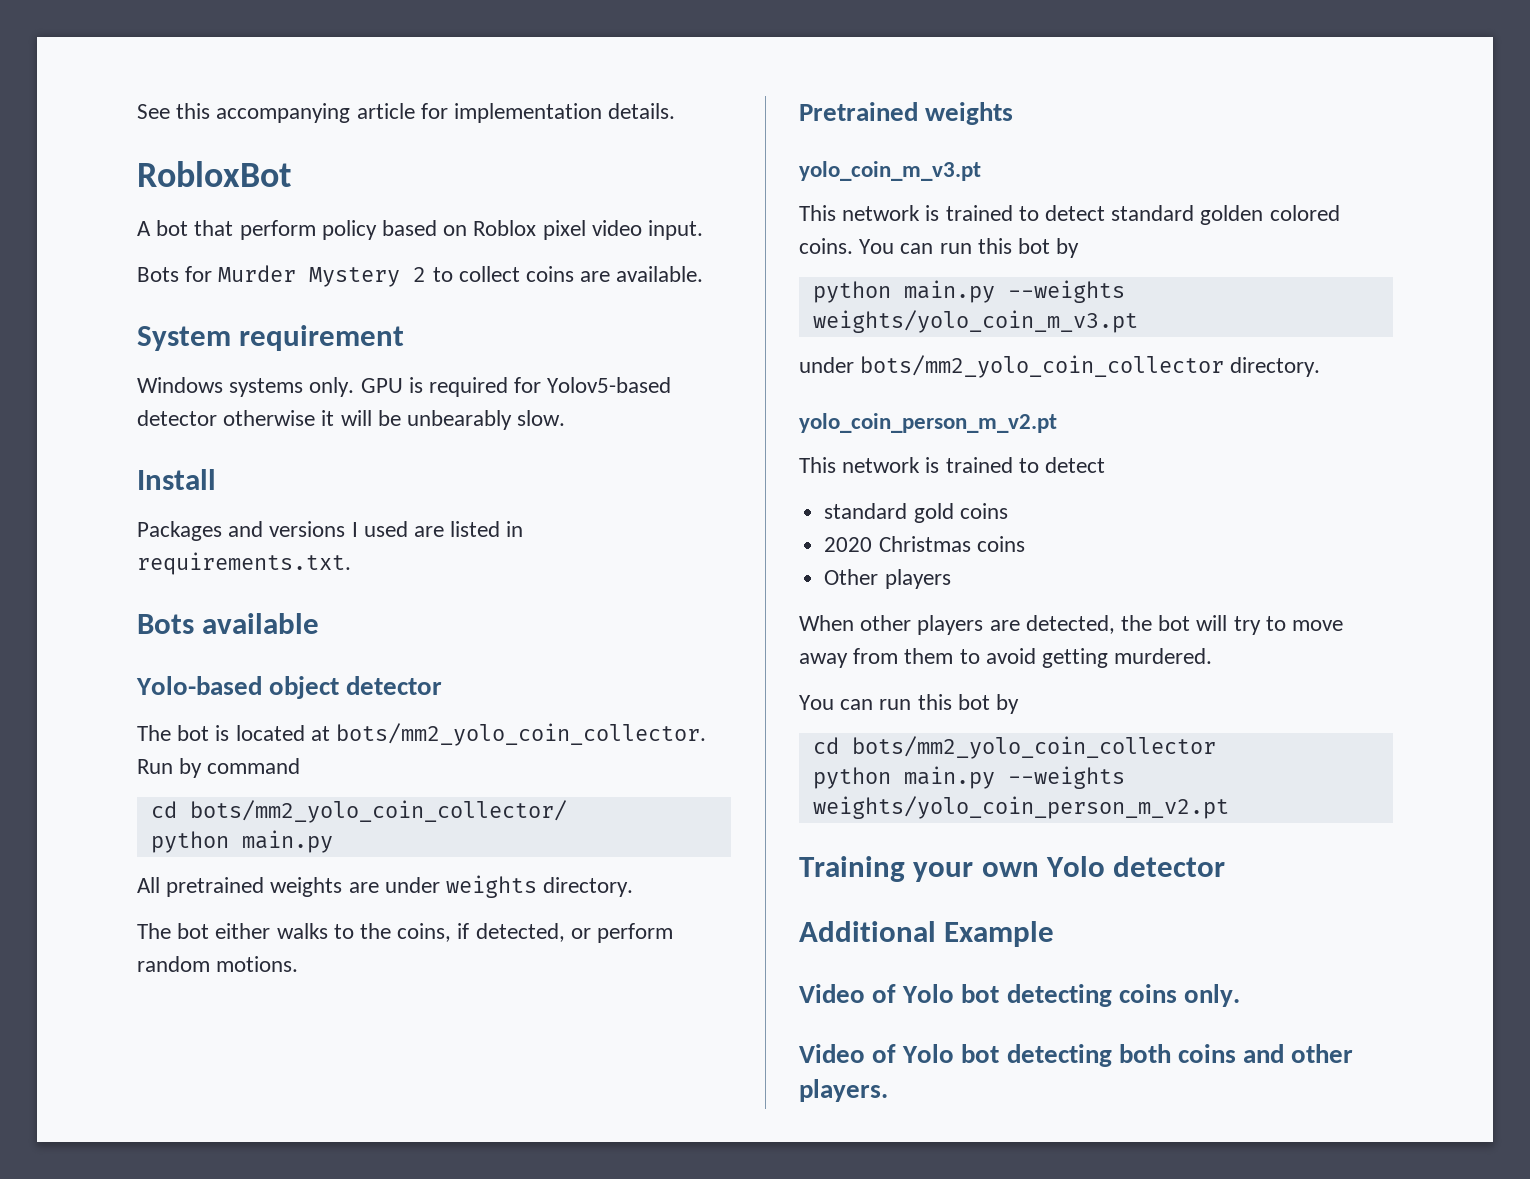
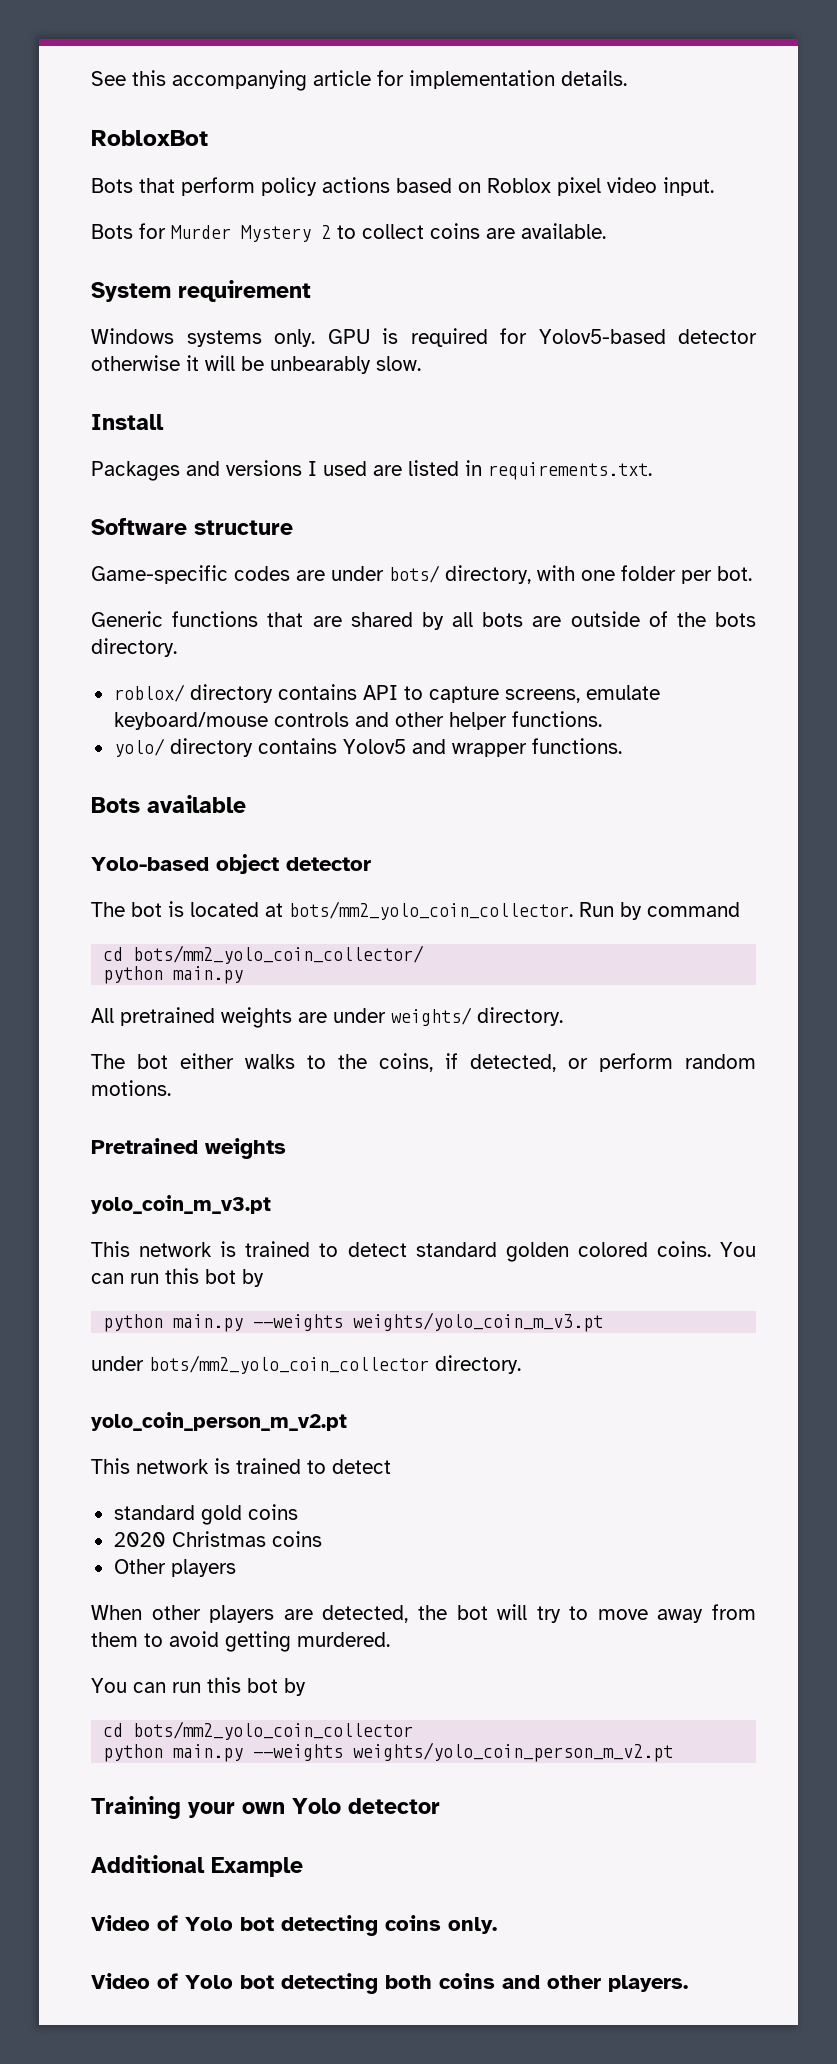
[137,220,189,236] A bot -> [91,178,133,193] Bots
(377, 230) none -> [322,177,390,193] actions
(351, 563) none -> [91,518,293,535] [91,565,752,584] [91,611,756,630] [91,638,177,657] [113,684,660,703] [113,711,602,730] [113,738,622,757] // Software structure // Game-specific codes are under bots/ directory, with one folder per bot. // Generic functions that are shared by all bots are outside of the bots directory. // roblox/ directory contains API to capture screens, emulate keyboard/mouse controls and other helper functions. // yolo/ directory contains Yolov5 and wrapper functions.
[446,875,538,898] weights -> [391,1007,472,1026] weights/

